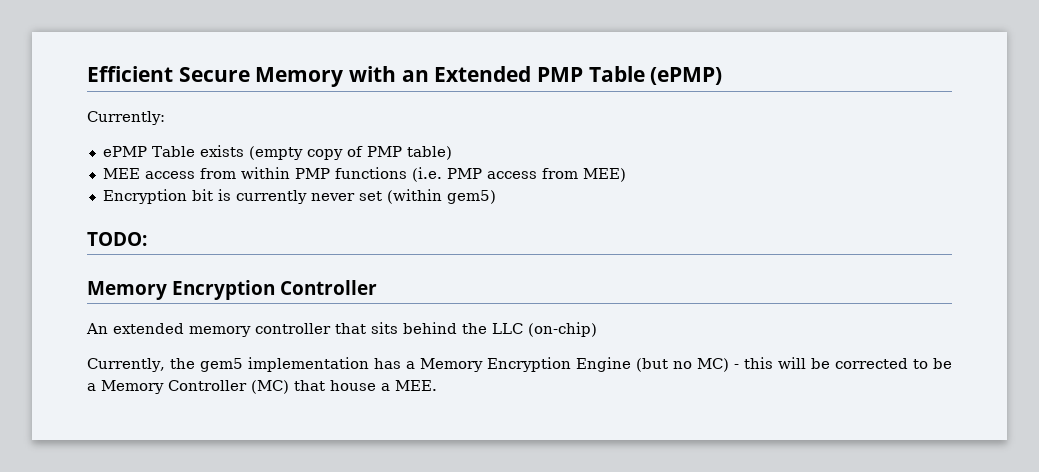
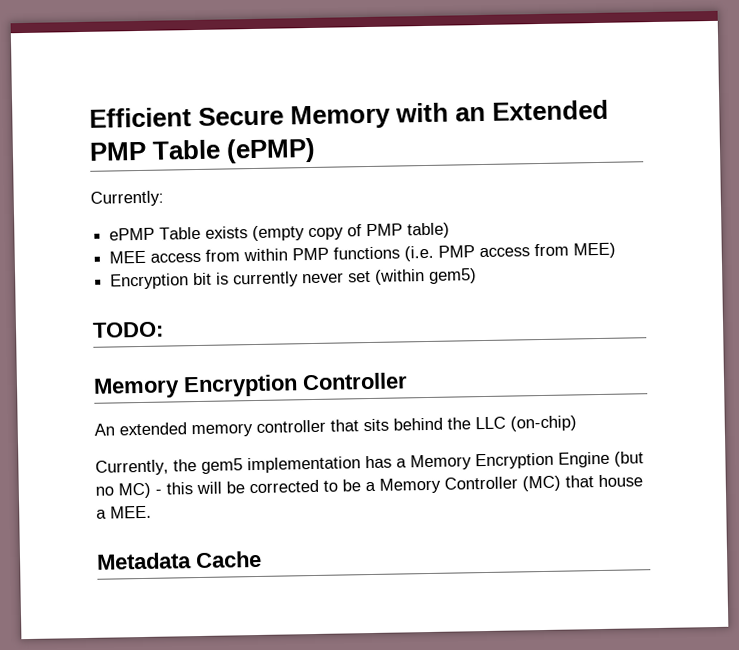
(437, 385) none -> [96,550,262,570] // Metadata Cache

